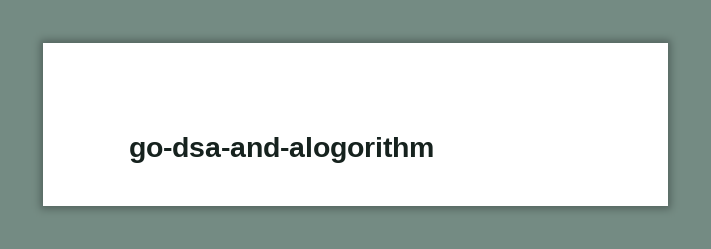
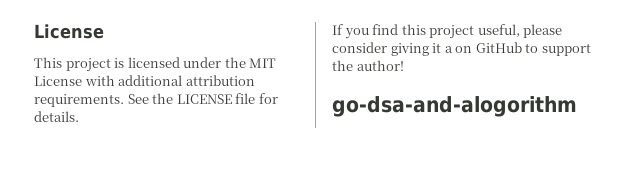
(129, 150) none -> [34,24,104,39] [34,57,277,72] [34,75,255,86] [34,93,278,107] [34,111,79,122] [332,24,563,39] [332,42,591,56] [332,60,404,71] License // This project is licensed under the MIT License with additional attribution requirements. See the LICENSE file for details. // If you find this project useful, please consider giving it a on GitHub to support the author! //

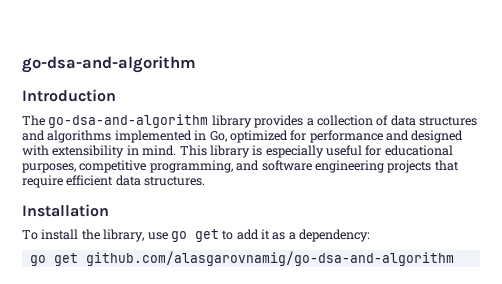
[34,24,104,39] [34,57,277,72] [34,75,255,86] [34,93,278,107] [34,111,79,122] [332,24,563,39] [332,42,591,56] [332,60,404,71] [332,96,577,117] License // This project is licensed under the MIT License with additional attribution requirements. See the LICENSE file for details. // If you find this project useful, please consider giving it a on GitHub to support the author! // go-dsa-and-alogorithm -> [22,56,196,73] [22,89,116,102] [22,114,477,128] [22,130,464,143] [22,145,453,158] [22,160,459,173] [22,175,206,188] [22,204,109,217] [22,229,371,242] [29,251,454,266] go-dsa-and-algorithm // Introduction // The go-dsa-and-algorithm library provides a collection of data structures and algorithms implemented in Go, optimized for performance and designed with extensibility in mind. This library is especially useful for educational purposes, competitive programming, and software engineering projects that require efficient data structures. // Installation // To install the library, use go get to add it as a dependency: // go get github.com/alasgarovnamig/go-dsa-and-algorithm

